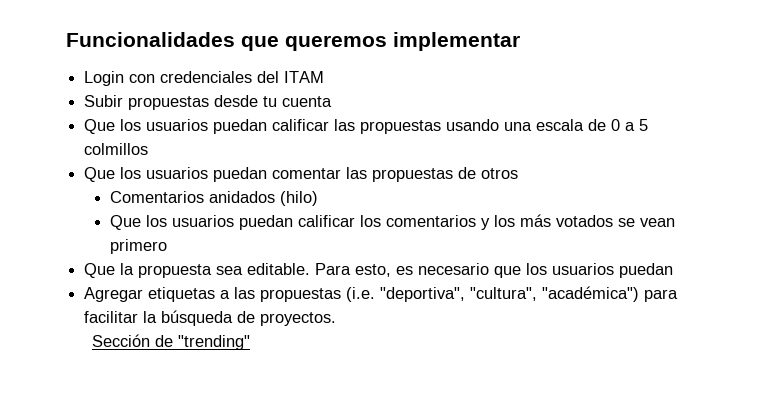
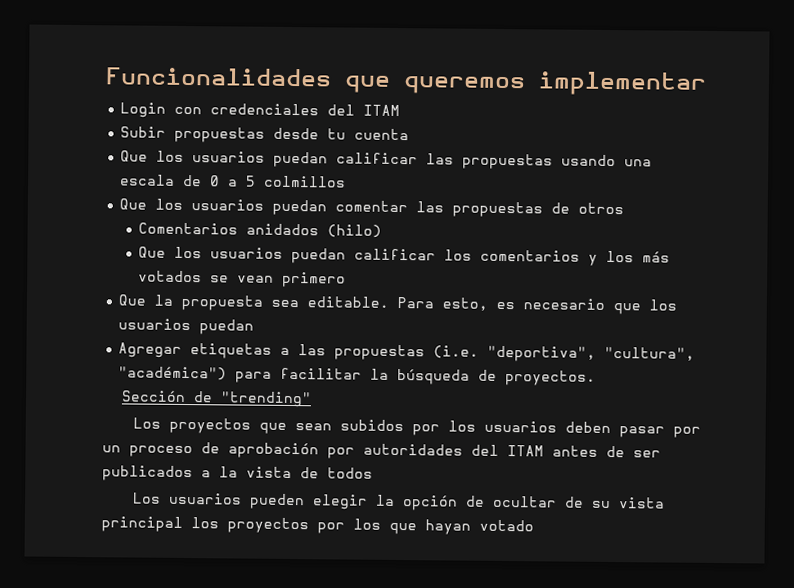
(250, 342) none -> [132,417,701,438] [102,442,661,459] [102,465,373,482] [132,492,665,511] [101,516,534,535] // Los proyectos que sean subidos por los usuarios deben pasar por un proceso de aprobación por autoridades del ITAM antes de ser publicados a la vista de todos // Los usuarios pueden elegir la opción de ocultar de su vista principal los proyectos por los que hayan votado

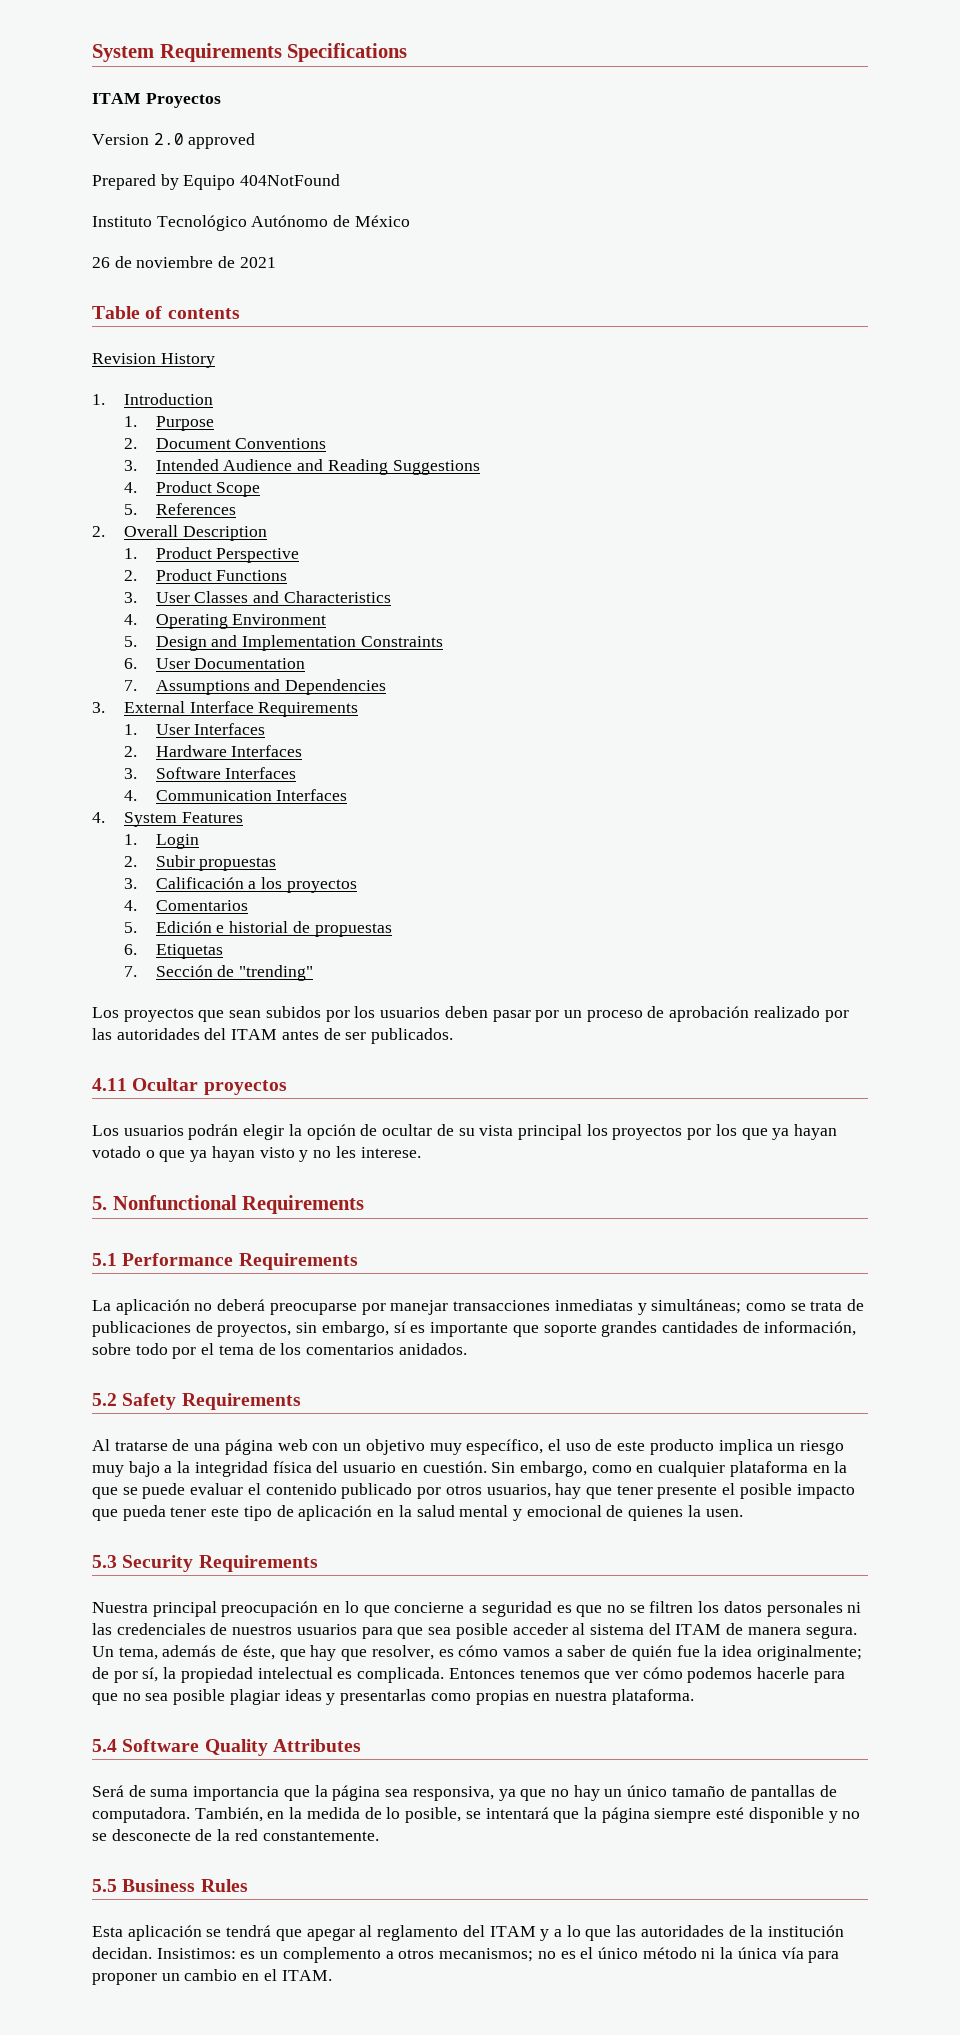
[105,67,707,96] [120,102,401,118] [120,126,410,143] [120,150,653,170] [120,174,347,188] [119,198,625,218] [138,222,383,238] [138,246,671,266] [138,270,347,288] [118,294,678,315] [118,318,255,335] [118,342,696,362] [118,366,597,386] Funcionalidades que queremos implementar // Login con credenciales del ITAM // Subir propuestas desde tu cuenta // Que los usuarios puedan calificar las propuestas usando una escala de 0 a 5 colmillos // Que los usuarios puedan comentar las propuestas de otros // Comentarios anidados (hilo) // Que los usuarios puedan calificar los comentarios y los más votados se vean primero // Que la propuesta sea editable. Para esto, es necesario que los usuarios puedan // Agregar etiquetas a las propuestas (i.e. "deportiva", "cultura", "académica") para facilitar la búsqueda de proyectos. // -> [92,43,408,62] [92,93,221,108] [92,133,256,149] [92,174,341,190] [92,215,410,231] [92,256,276,268] [92,306,240,319] [92,353,215,368] [92,393,213,405] [123,416,214,431] [123,438,327,449] [123,459,480,475] [123,481,261,497] [123,503,236,515] [92,525,267,541] [123,547,300,563] [123,569,288,581] [123,591,391,603] [123,614,327,629] [123,635,443,651] [123,658,306,669] [123,679,387,695] [92,701,359,717] [123,723,266,735] [123,745,303,757] [123,767,297,779] [123,789,348,801] [92,812,243,827] [123,834,199,849] [123,855,277,871] [123,877,357,893] [123,900,248,911] [123,921,392,937] [123,944,223,959] [123,966,137,977] System Requirements Specifications // ITAM Proyectos // Version 2.0 approved // Prepared by Equipo 404NotFound // Instituto Tecnológico Autónomo de México // 26 de noviembre de 2021 // Table of contents // Revision History // 1. Introduction // 1. Purpose // 2. Document Conventions // 3. Intended Audience and Reading Suggestions // 4. Product Scope // 5. References // 2. Overall Description // 1. Product Perspective // 2. Product Functions // 3. User Classes and Characteristics // 4. Operating Environment // 5. Design and Implementation Constraints // 6. User Documentation // 7. Assumptions and Dependencies // 3. External Interface Requirements // 1. User Interfaces // 2. Hardware Interfaces // 3. Software Interfaces // 4. Communication Interfaces // 4. System Features // 1. Login // 2. Subir propuestas // 3. Calificación a los proyectos // 4. Comentarios // 5. Edición e historial de propuestas // 6. Etiquetas // 7.
[327,447,355,459] por -> [753,1006,849,1022] [92,1028,112,1040] realizado por las
[102,465,373,482] publicados a la vista de todos -> [371,1028,454,1044] [92,1078,287,1095] publicados. // 4.11 Ocultar proyectos
[248,493,305,510] pueden -> [188,1124,239,1140] podrán
(417, 528) none -> [772,1128,790,1140] ya
(534, 525) none -> [145,1146,421,1162] [92,1195,365,1214] [92,1253,358,1270] [92,1299,865,1315] [92,1321,857,1337] [92,1343,467,1359] [92,1393,301,1410] [92,1439,845,1455] [92,1461,848,1477] [92,1483,855,1499] [92,1505,743,1521] [92,1555,318,1572] [92,1601,862,1617] [92,1623,857,1639] [92,1645,862,1661] [92,1667,845,1683] [92,1689,694,1705] [92,1739,361,1756] [92,1785,838,1801] [92,1807,861,1823] [92,1829,379,1841] [92,1879,248,1892] [92,1925,845,1941] [92,1947,840,1963] [92,1969,332,1985] o que ya hayan visto y no les interese. // 5. Nonfunctional Requirements // 5.1 Performance Requirements // La aplicación no deberá preocuparse por manejar transacciones inmediatas y simultáneas; como se trata de publicaciones de proyectos, sin embargo, sí es importante que soporte grandes cantidades de información, sobre todo por el tema de los comentarios anidados. // 5.2 Safety Requirements // Al tratarse de una página web con un objetivo muy específico, el uso de este producto implica un riesgo muy bajo a la integridad física del usuario en cuestión. Sin embargo, como en cualquier plataforma en la que se puede evaluar el contenido publicado por otros usuarios, hay que tener presente el posible impacto que pueda tener este tipo de aplicación en la salud mental y emocional de quienes la usen. // 5.3 Security Requirements // Nuestra principal preocupación en lo que concierne a seguridad es que no se filtren los datos personales ni las credenciales de nuestros usuarios para que sea posible acceder al sistema del ITAM de manera segura. Un tema, además de éste, que hay que resolver, es cómo vamos a saber de quién fue la idea originalmente; de por sí, la propiedad intelectual es complicada. Entonces tenemos que ver cómo podemos hacerle para que no sea posible plagiar ideas y presentarlas como propias en nuestra plataforma. // 5.4 Software Quality Attributes // Será de suma importancia que la página sea responsiva, ya que no hay un único tamaño de pantallas de computadora. También, en la medida de lo posible, se intentará que la página siempre esté disponible y no se desconecte de la red constantemente. // 5.5 Business Rules // Esta aplicación se tendrá que apegar al reglamento del ITAM y a lo que las autoridades de la institución decidan. Insistimos: es un complemento a otros mecanismos; no es el único método ni la única vía para proponer un cambio en el ITAM.

